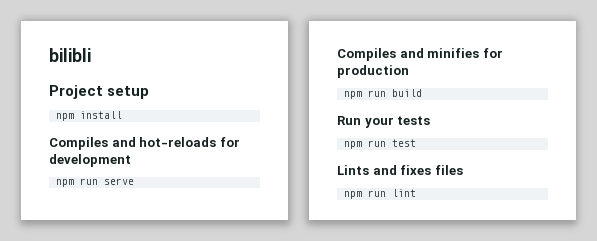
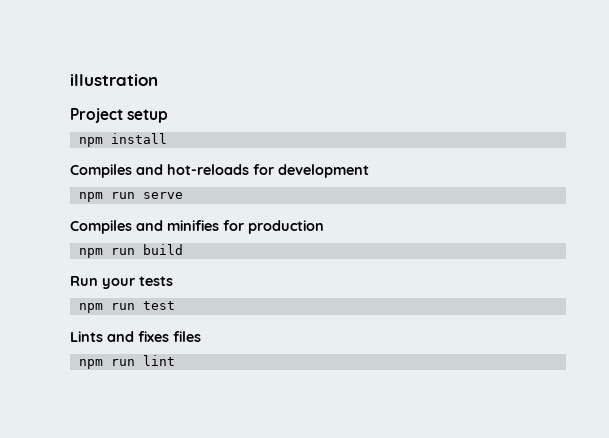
[49,48,91,62] bilibli -> [70,74,158,86] illustration

